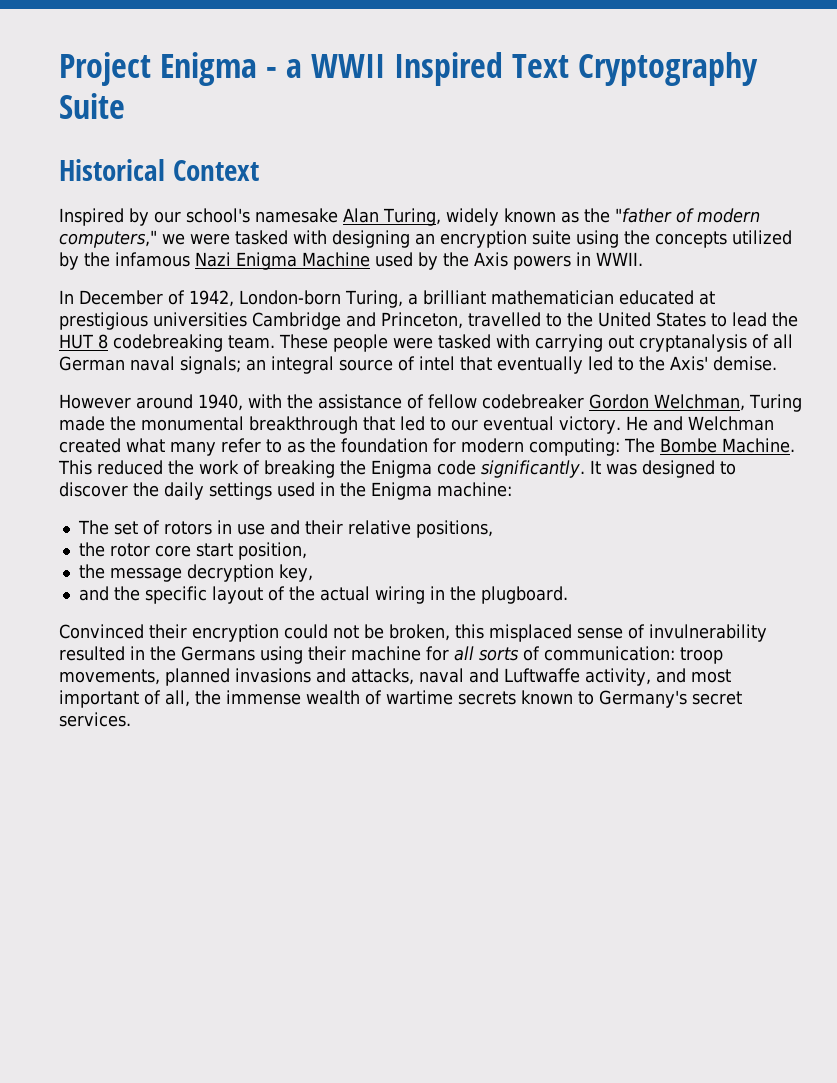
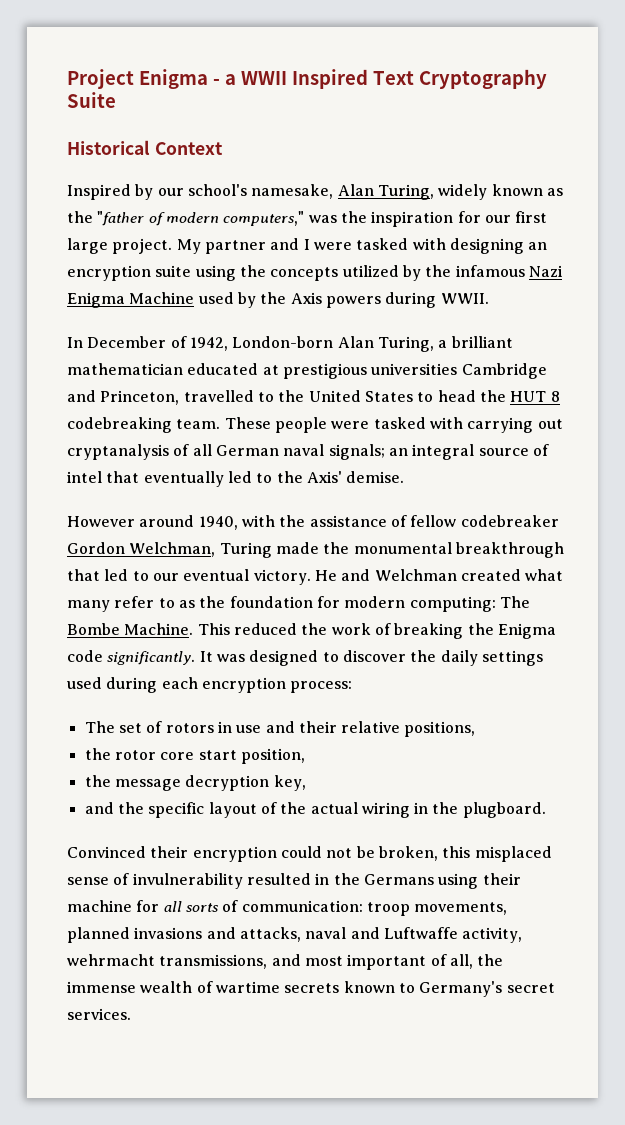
[255,208,338,223] namesake -> [251,184,334,199] namesake,
[162,233,185,245] we -> [308,211,548,227] [67,238,310,254] was the inspiration for our first large project. My partner and I
[576,252,591,266] in -> [385,292,437,308] during
(341, 297) none -> [337,336,374,348] Alan
[732,312,767,327] lead -> [437,390,476,402] head
[320,482,512,500] in the Enigma machine: -> [106,677,353,693] during each encryption process:
(651, 677) none -> [67,954,268,969] wehrmacht transmissions,

